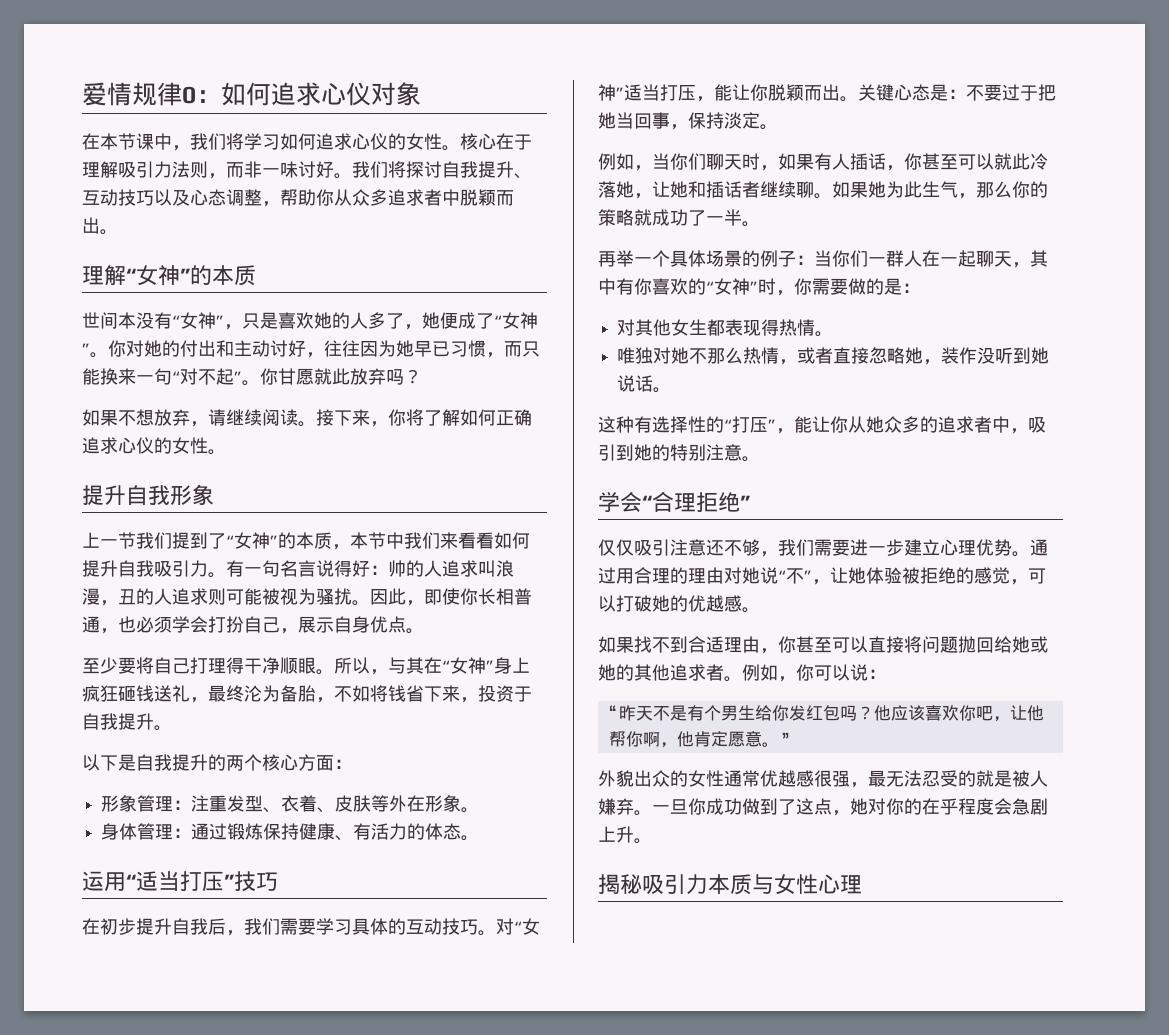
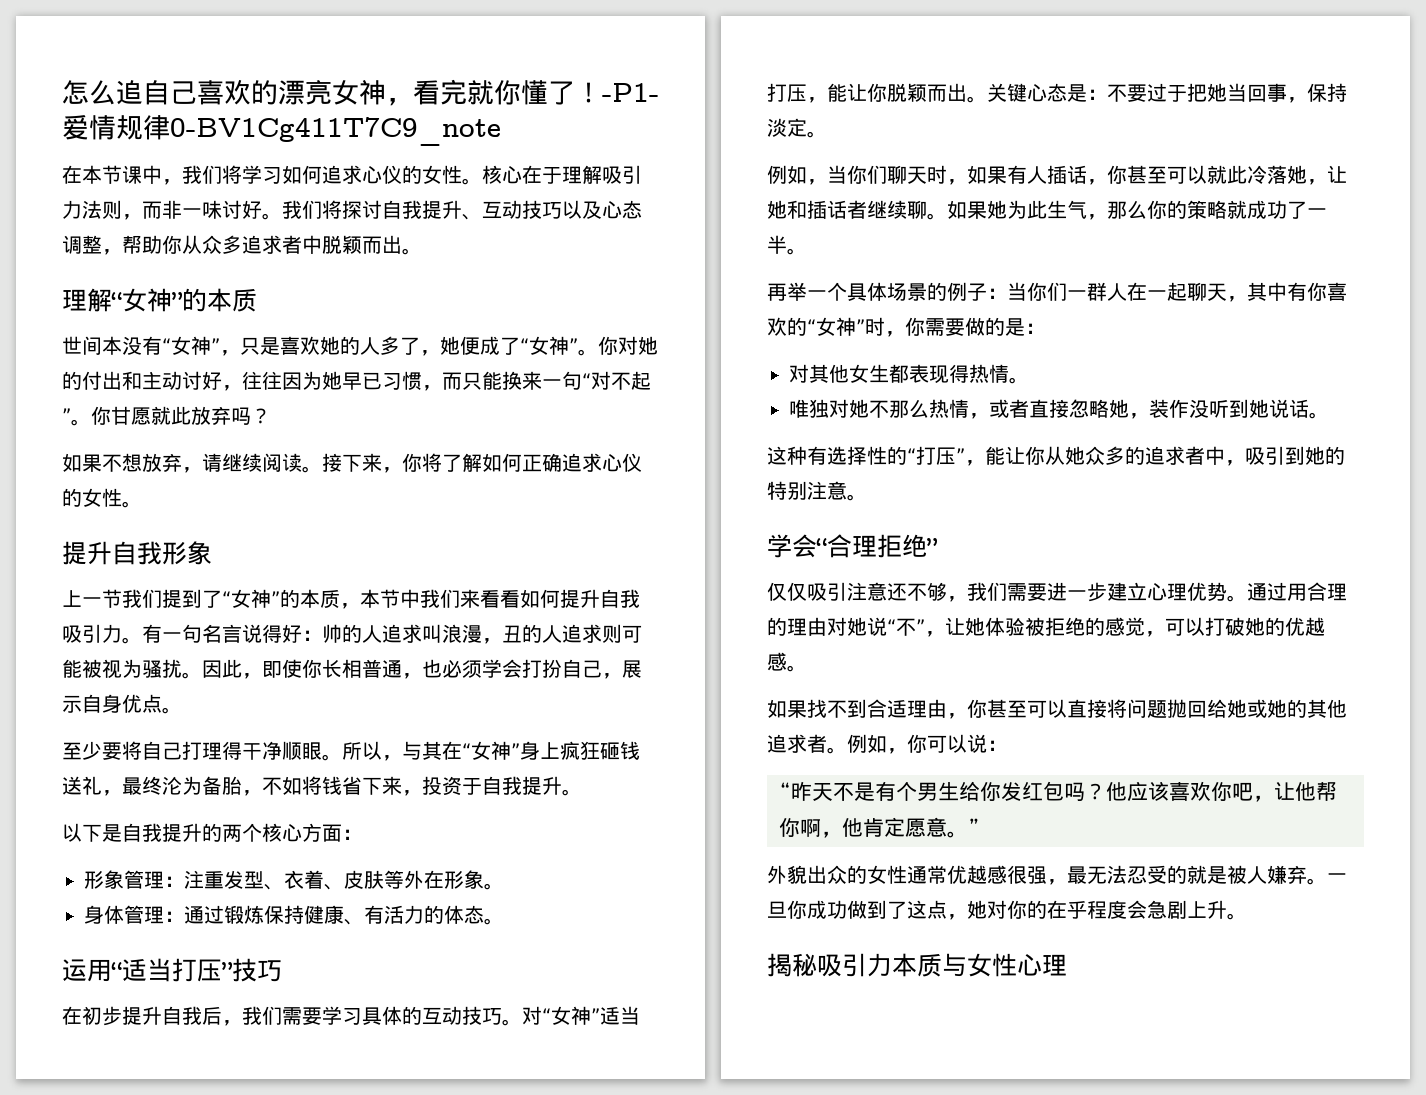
[82,82,421,106] 爱情规律0：如何追求心仪对象 -> [62,79,659,106] [62,115,501,146] 怎么追自己喜欢的漂亮女神，看完就你懂了！-P1-爱情规律0-BV1Cg411T7C9_note

